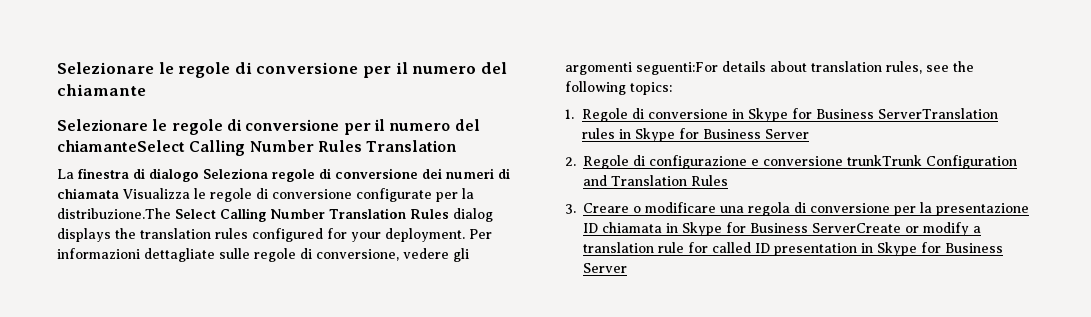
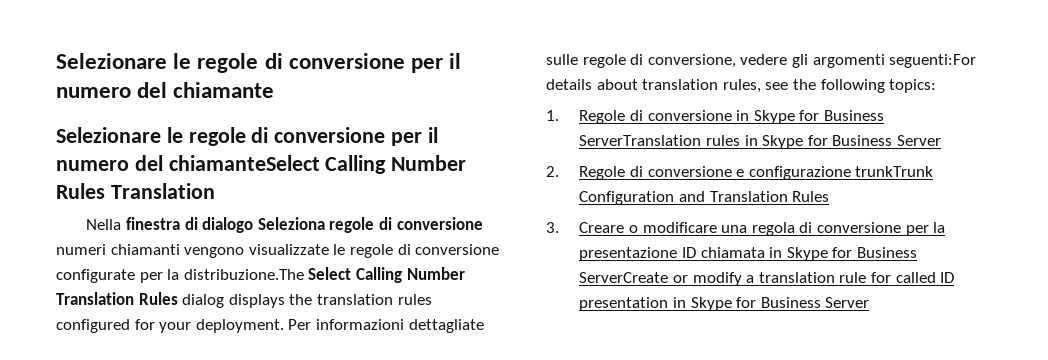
[57,169,74,179] La -> [86,219,122,230] Nella
[422,168,510,179] [57,188,190,199] dei numeri di chiamata Visualizza -> [56,244,329,258] numeri chiamanti vengono visualizzate
[649,155,843,169] configurazione e conversione -> [647,166,851,180] conversione e configurazione

